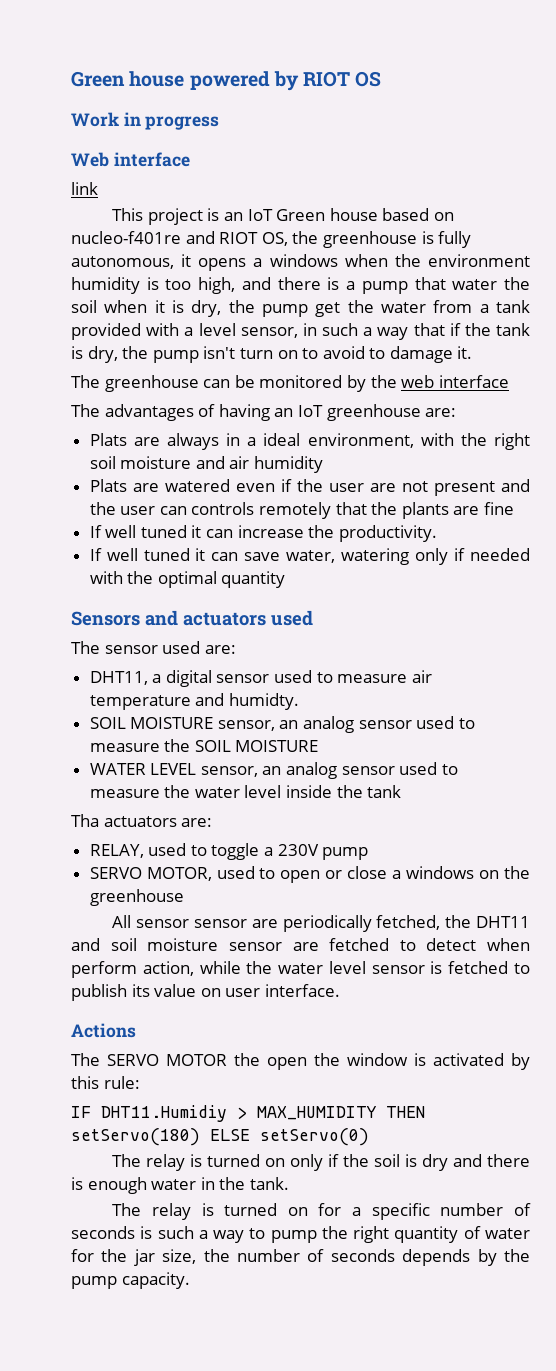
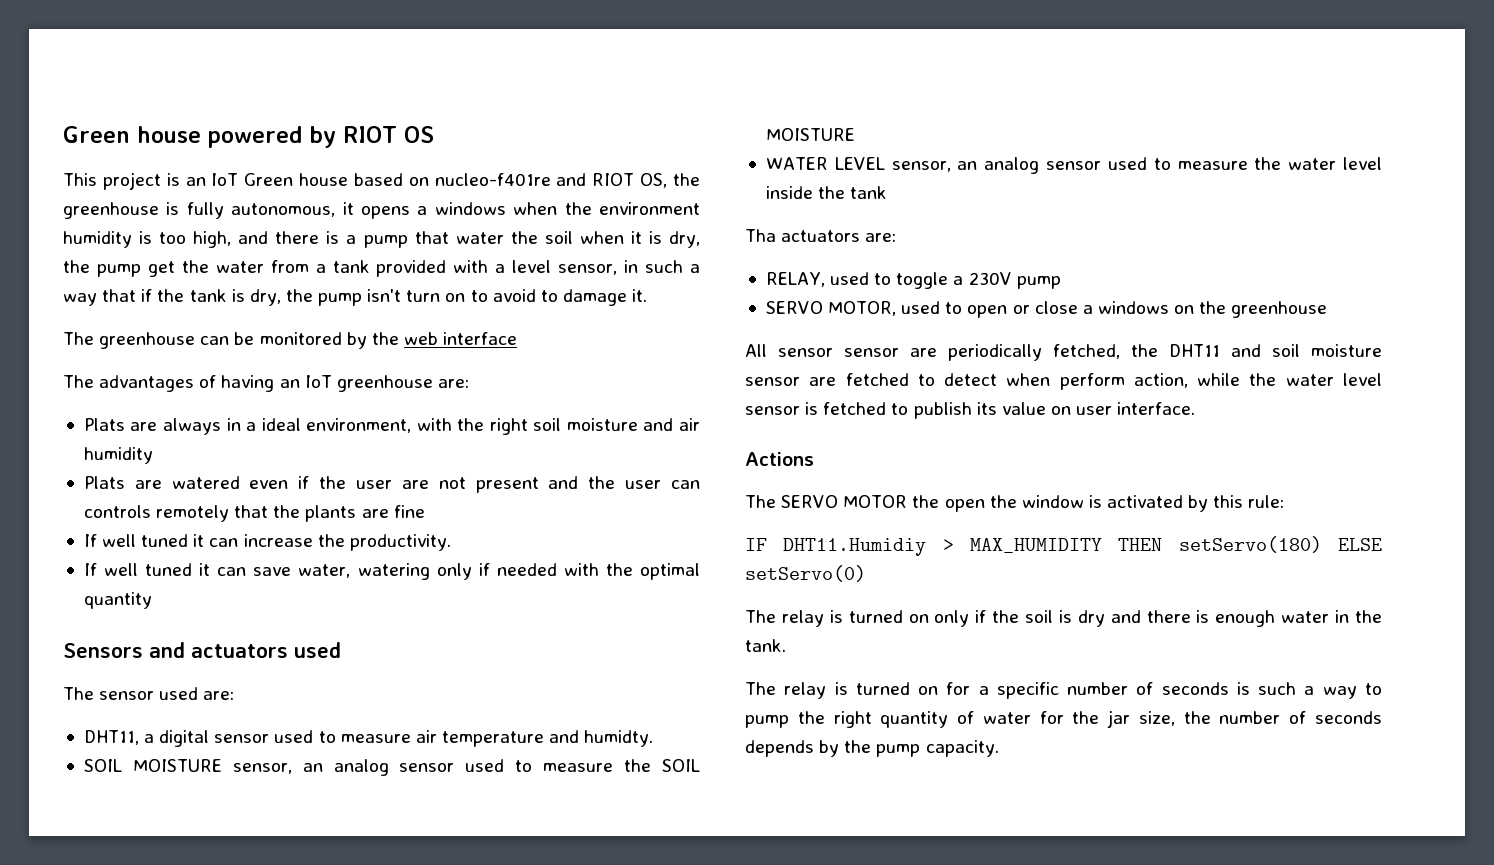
[71,112,220,130] [71,152,190,167] [71,182,98,195] // Work in progress // Web interface // link -> (434, 134) none

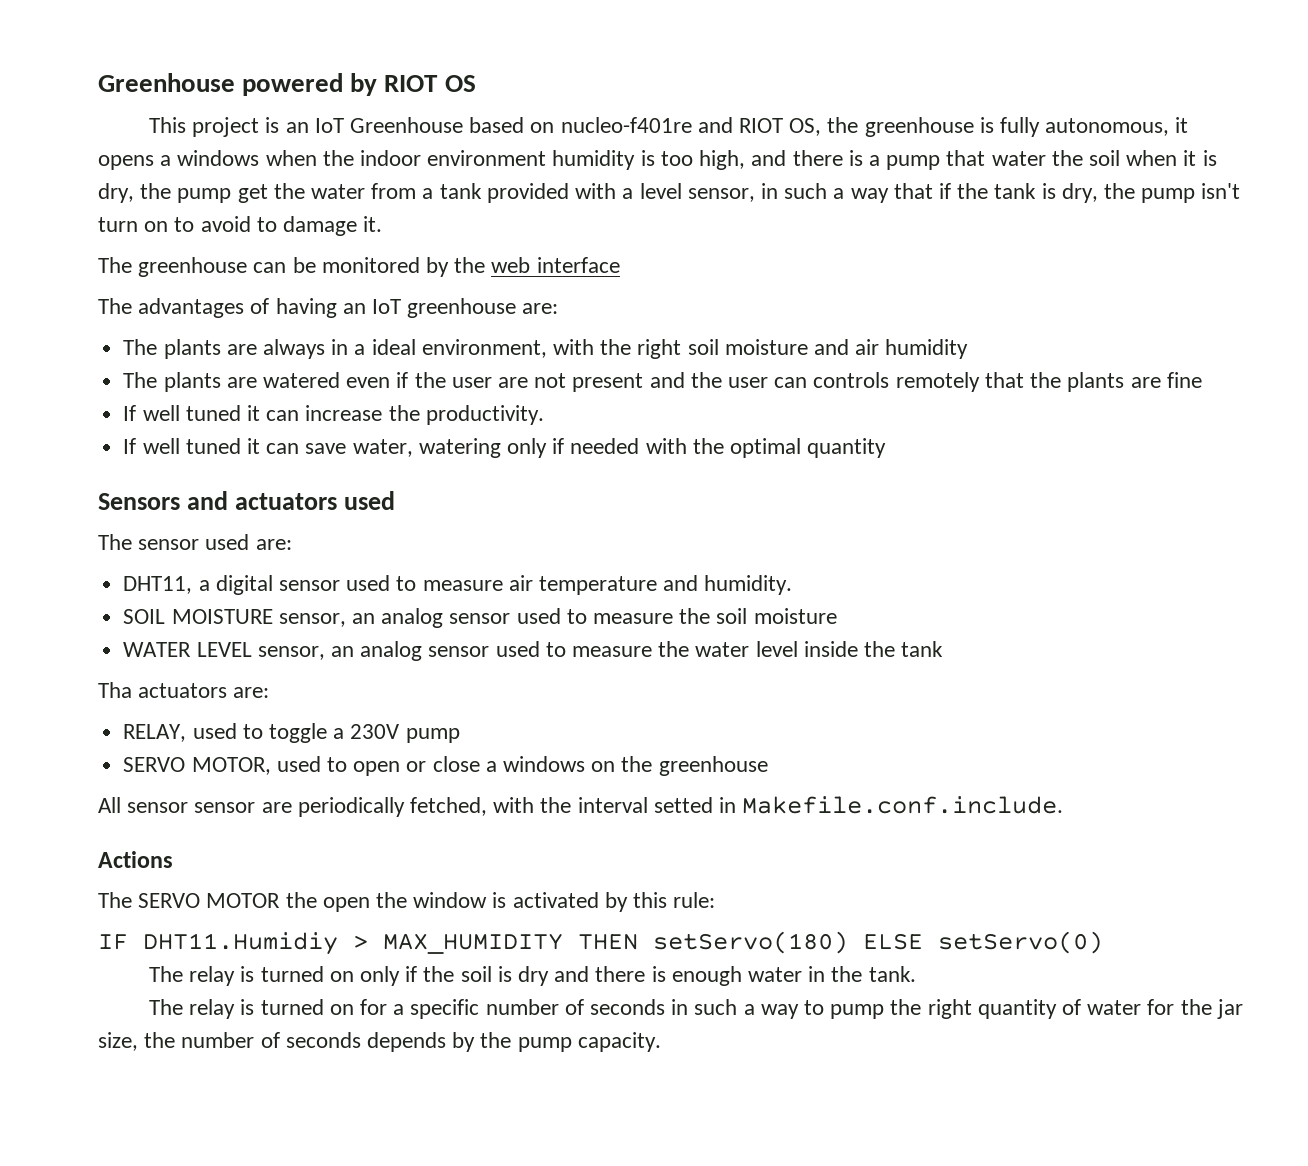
[63,126,201,143] Green house -> [98,73,235,92] Greenhouse
[244,173,349,186] Green house -> [349,117,463,133] Greenhouse
(592, 208) none -> [360,150,422,166] indoor
[83,418,125,431] Plats -> [123,339,221,359] The plants
[83,476,125,489] Plats -> [123,372,221,392] The plants
[584,730,654,747] humidty. -> [704,575,793,595] humidity.
[662,759,700,772] [765,128,855,141] SOIL MOISTURE -> [716,608,837,624] soil moisture
[1131,344,1382,357] [745,373,1382,390] [745,402,1196,419] the DHT11 and soil moisture sensor are fetched to detect when perform action, while the water level sensor is fetched to publish its value on user interface. -> [493,796,1064,814] with the interval setted in Makefile.conf.include.
[1236,682,1250,695] is -> [671,999,689,1015] in

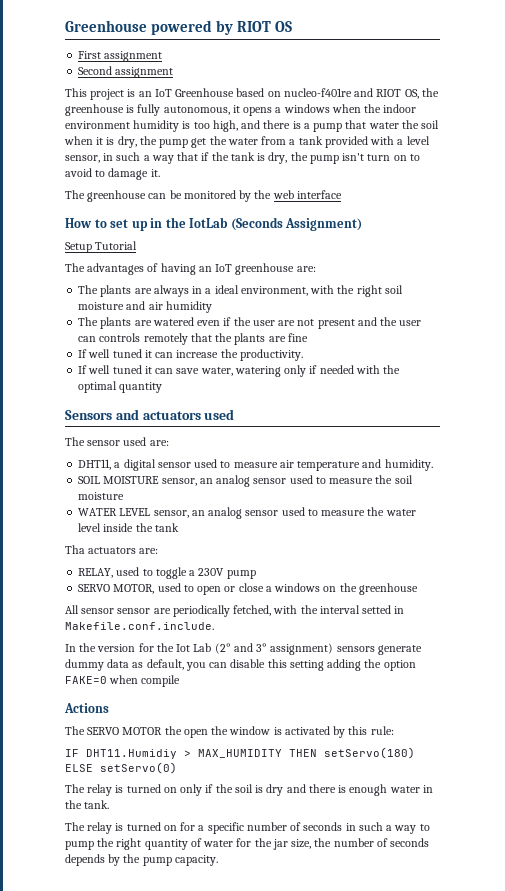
(476, 83) none -> [78,51,163,62] [78,66,174,78] // First assignment // Second assignment
(620, 265) none -> [65,217,363,231] [65,241,138,253] // How to set up in the IotLab (Seconds Assignment) // Setup Tutorial
(1064, 805) none -> [65,643,422,655] [65,659,416,671] [65,675,181,687] // In the version for the Iot Lab (2° and 3° assignment) sensors generate dummy data as default, you can disable this setting adding the option FAKE=0 when compile

